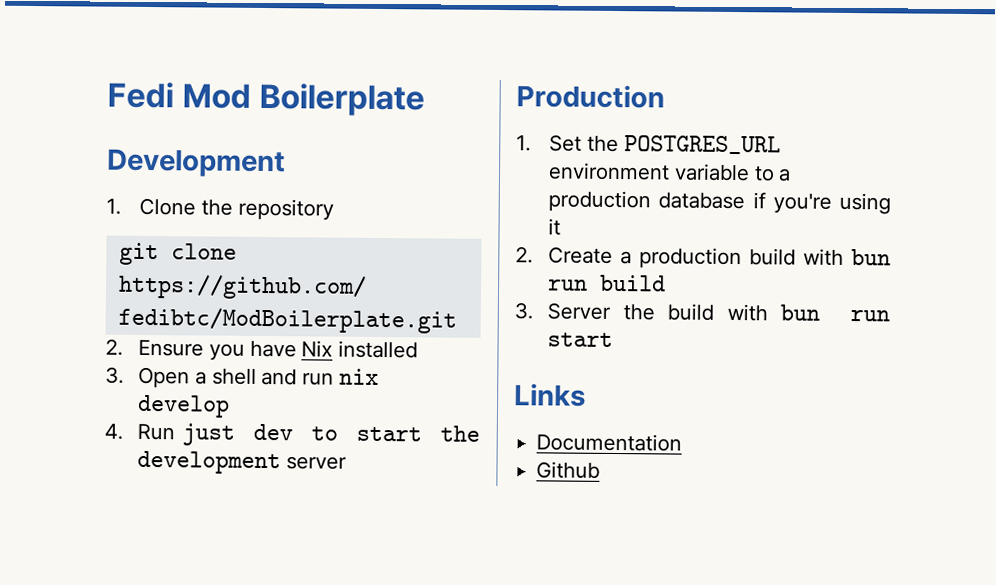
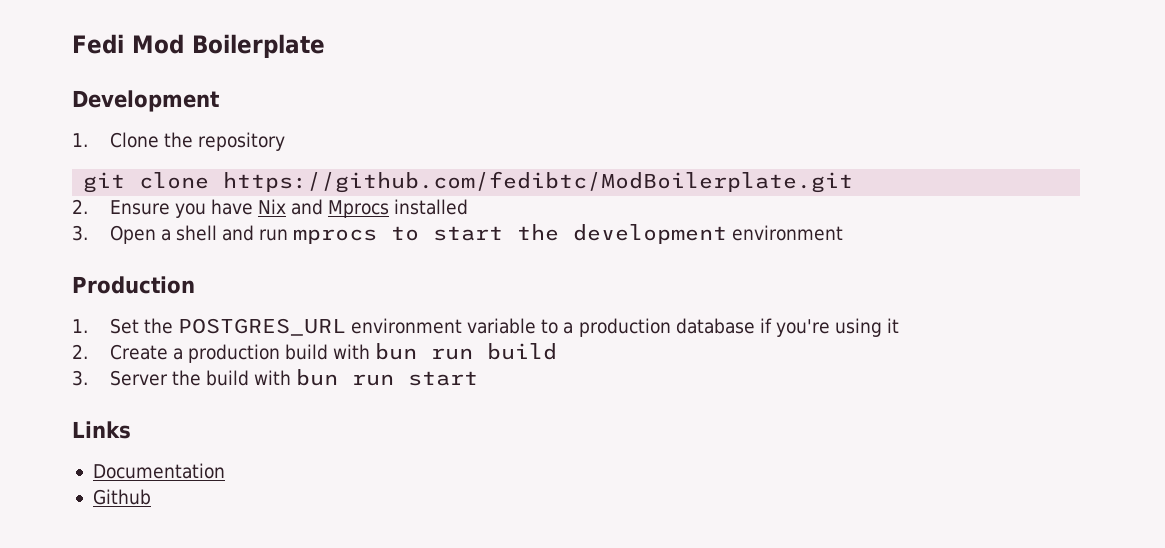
(334, 348) none -> [291,199,390,218] and Mprocs
[338,368,379,385] [137,394,231,418] [104,423,294,446] nix develop // 4. Run just dev -> [293,229,378,244] mprocs
[285,456,347,470] server -> [732,225,844,241] environment

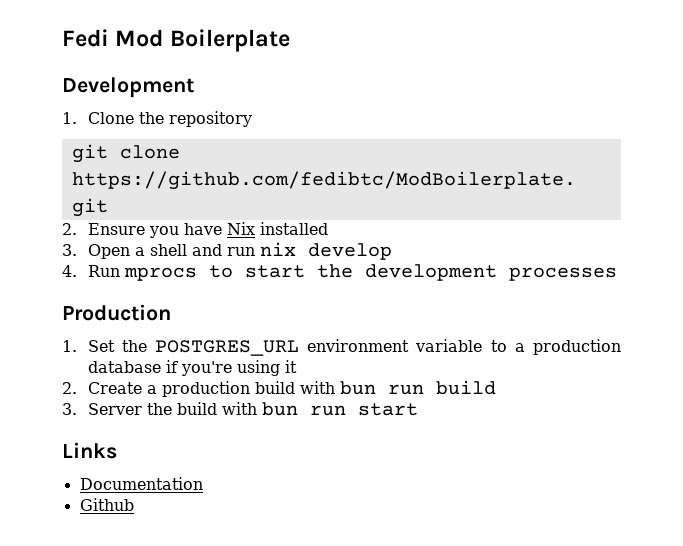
[291,199,390,218] and Mprocs -> (255, 228) none
(289, 235) none -> [259,242,392,260] [62,265,120,277] nix develop // 4. Run
[732,225,844,241] environment -> [508,267,617,281] processes

